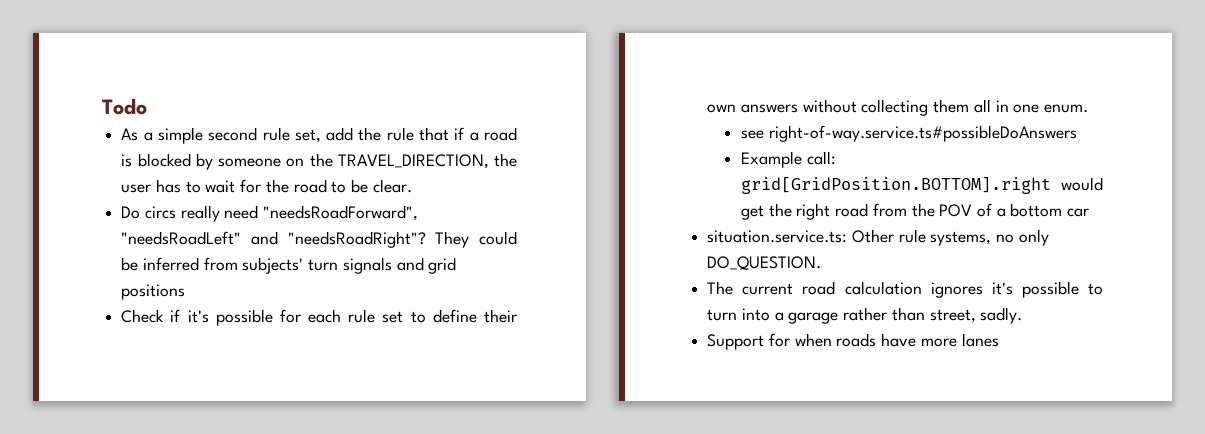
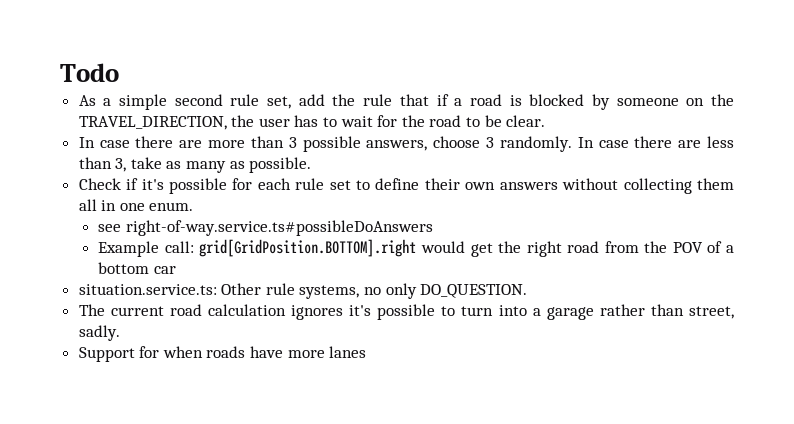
[121,205,419,222] [121,231,517,248] [121,257,457,274] [121,284,186,300] Do circs really need "needsRoadForward", "needsRoadLeft" and "needsRoadRight"? They could be inferred from subjects' turn signals and grid positions -> [78,136,734,152] [78,157,312,173] In case there are more than 3 possible answers, choose 3 randomly. In case there are less than 3, take as many as possible.

